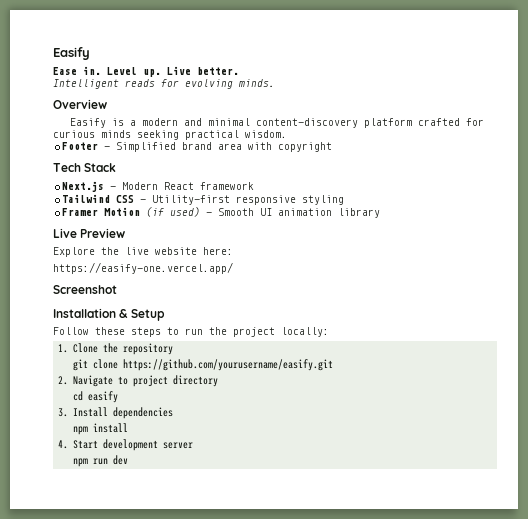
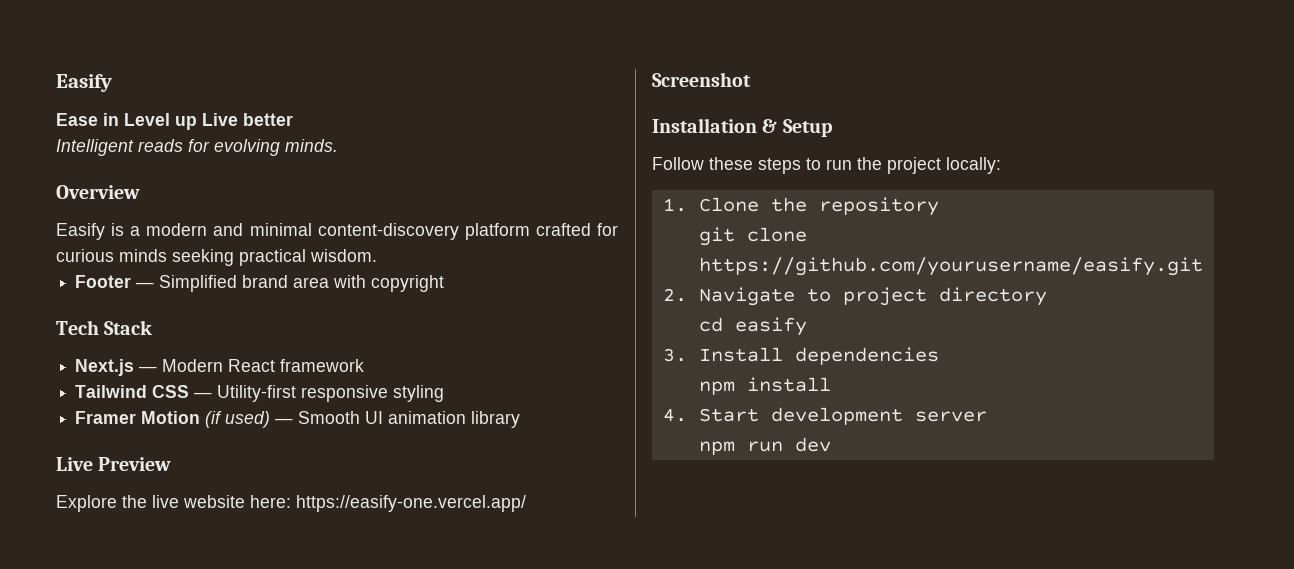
[83,66,239,77] in. Level up. Live better. -> [103,113,293,130] in Level up Live better
(233, 251) // -> (291, 501) none

